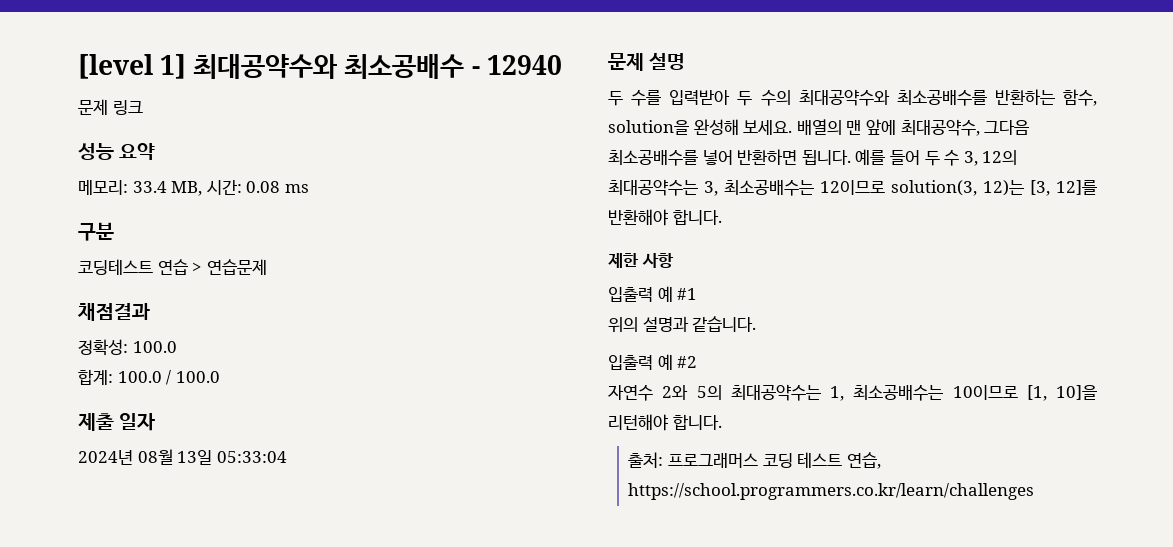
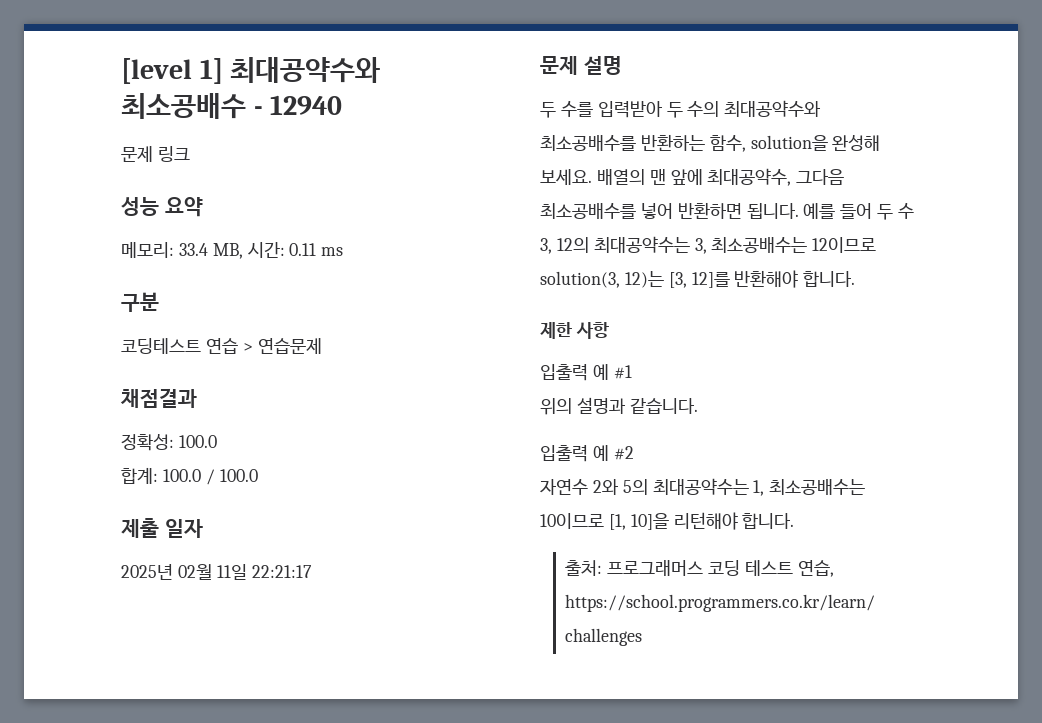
[246,181,281,193] 0.08 -> [289,243,317,256] 0.11
[78,449,287,465] 2024년 08월 13일 05:33:04 -> [121,564,312,580] 2025년 02월 11일 22:21:17

